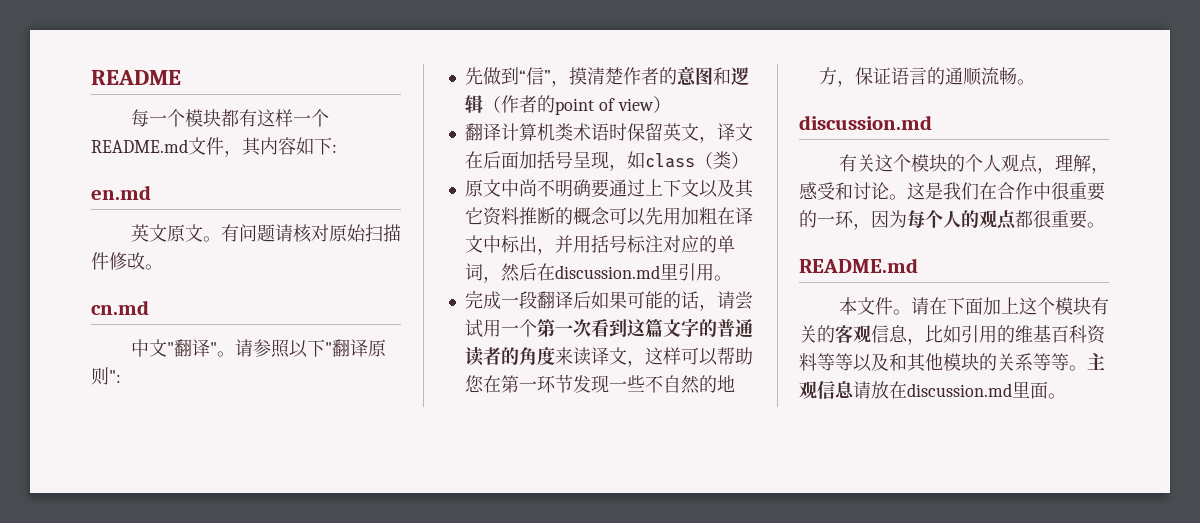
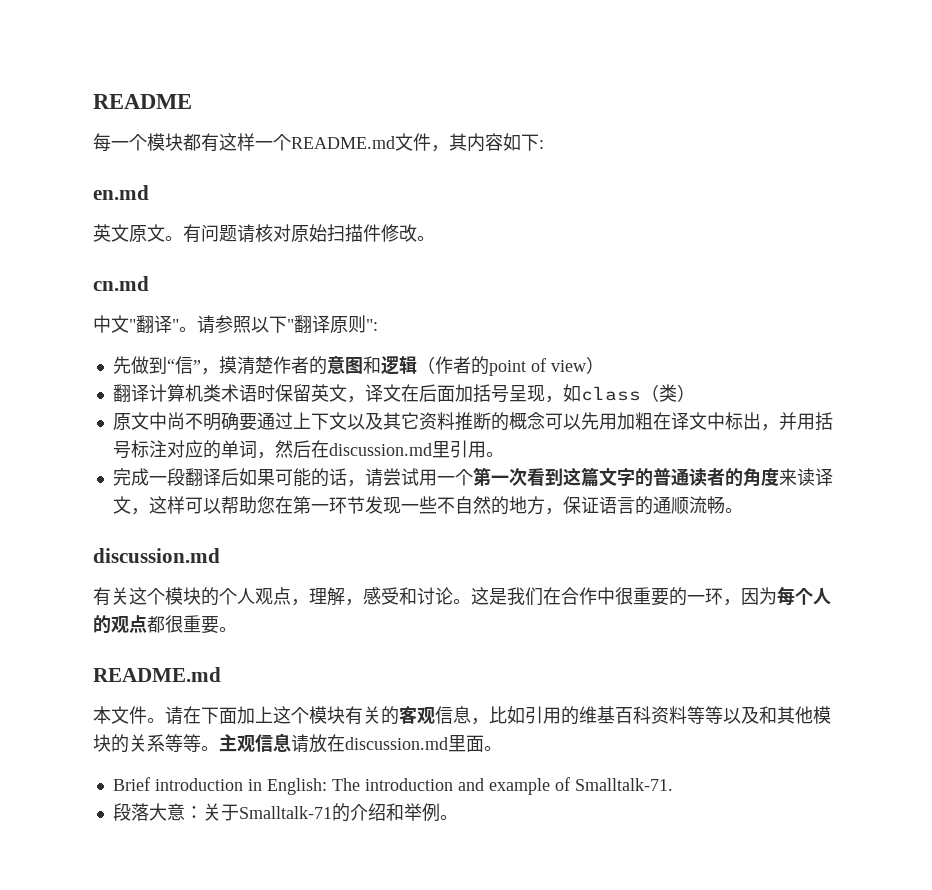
(1066, 396) none -> [112,777,673,795] [112,803,458,822] // Brief introduction in English: The introduction and example of Smalltalk-71. // 段落大意：关于Smalltalk-71的介绍和举例。

